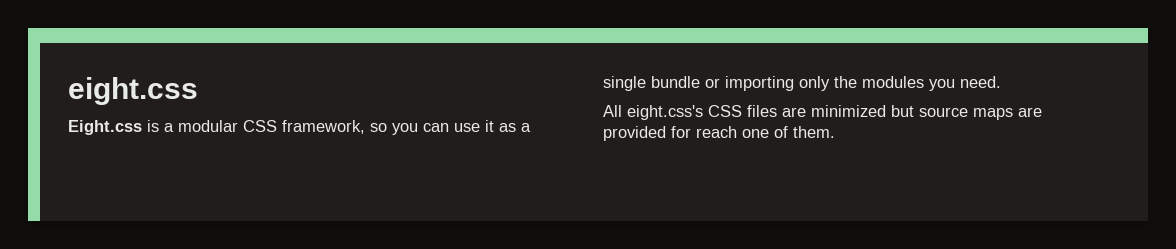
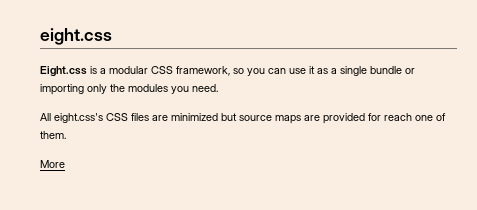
(835, 132) none -> [40,160,65,168] // More

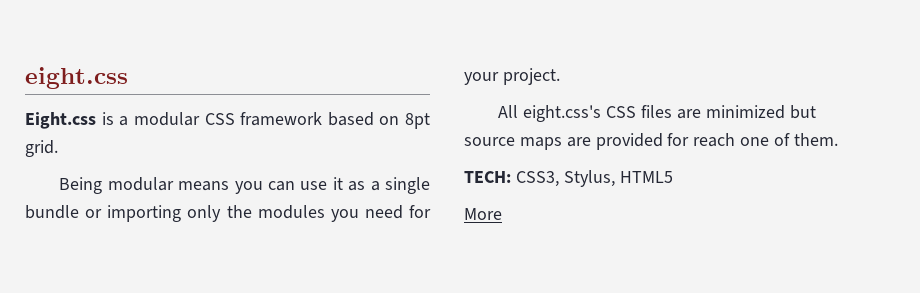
[176,66,244,76] framework, so -> [240,112,430,129] [25,140,58,157] [59,177,230,194] framework based on 8pt grid. // Being modular means
[192,84,218,92] need. -> [364,205,431,219] [464,68,560,85] need for your project.
(66, 135) none -> [464,170,673,187] // TECH: CSS3, Stylus, HTML5

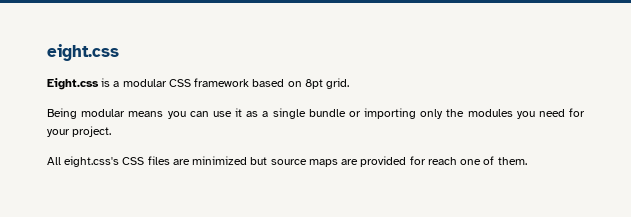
[464,170,673,187] [464,208,502,220] // TECH: CSS3, Stylus, HTML5 // More -> (527, 161) none

